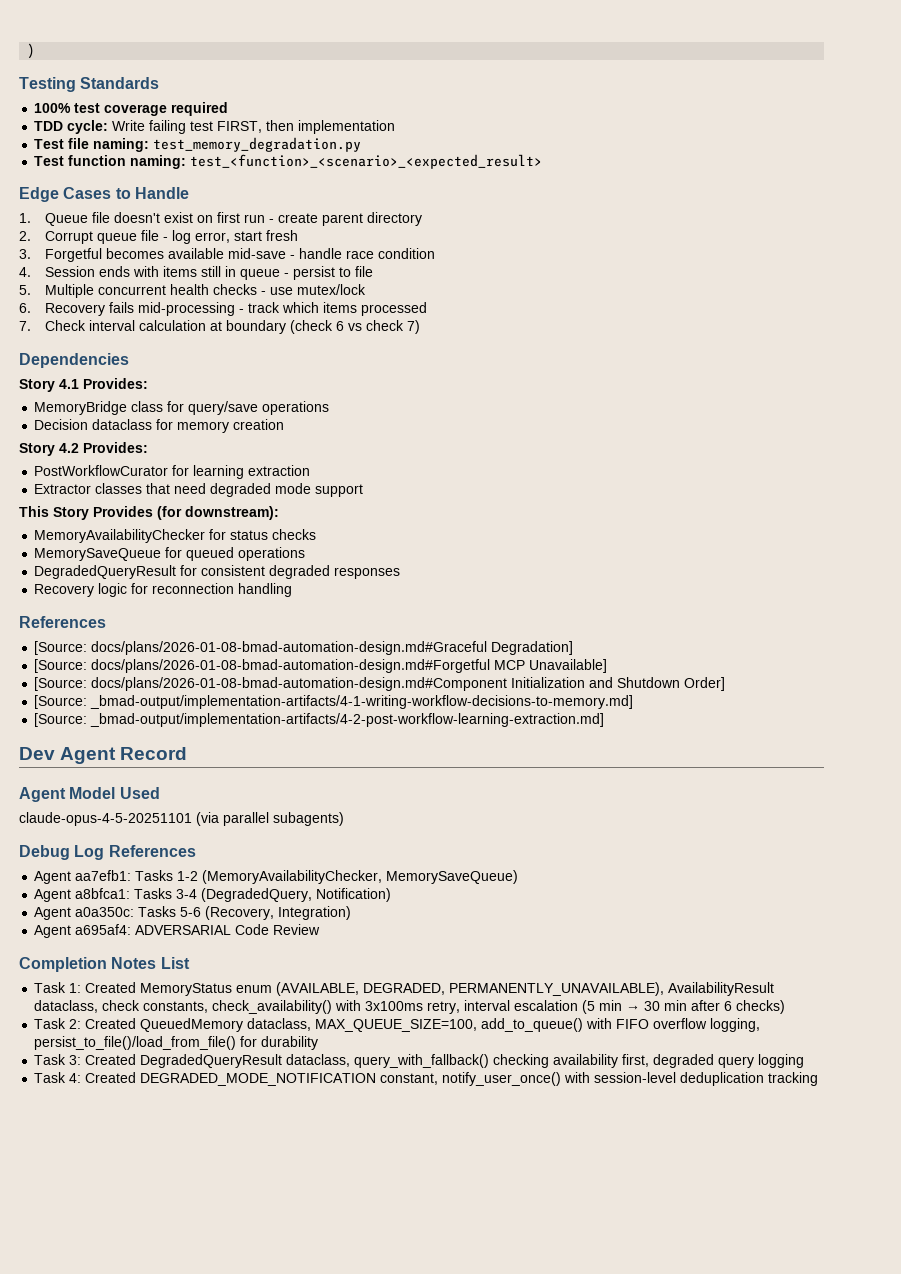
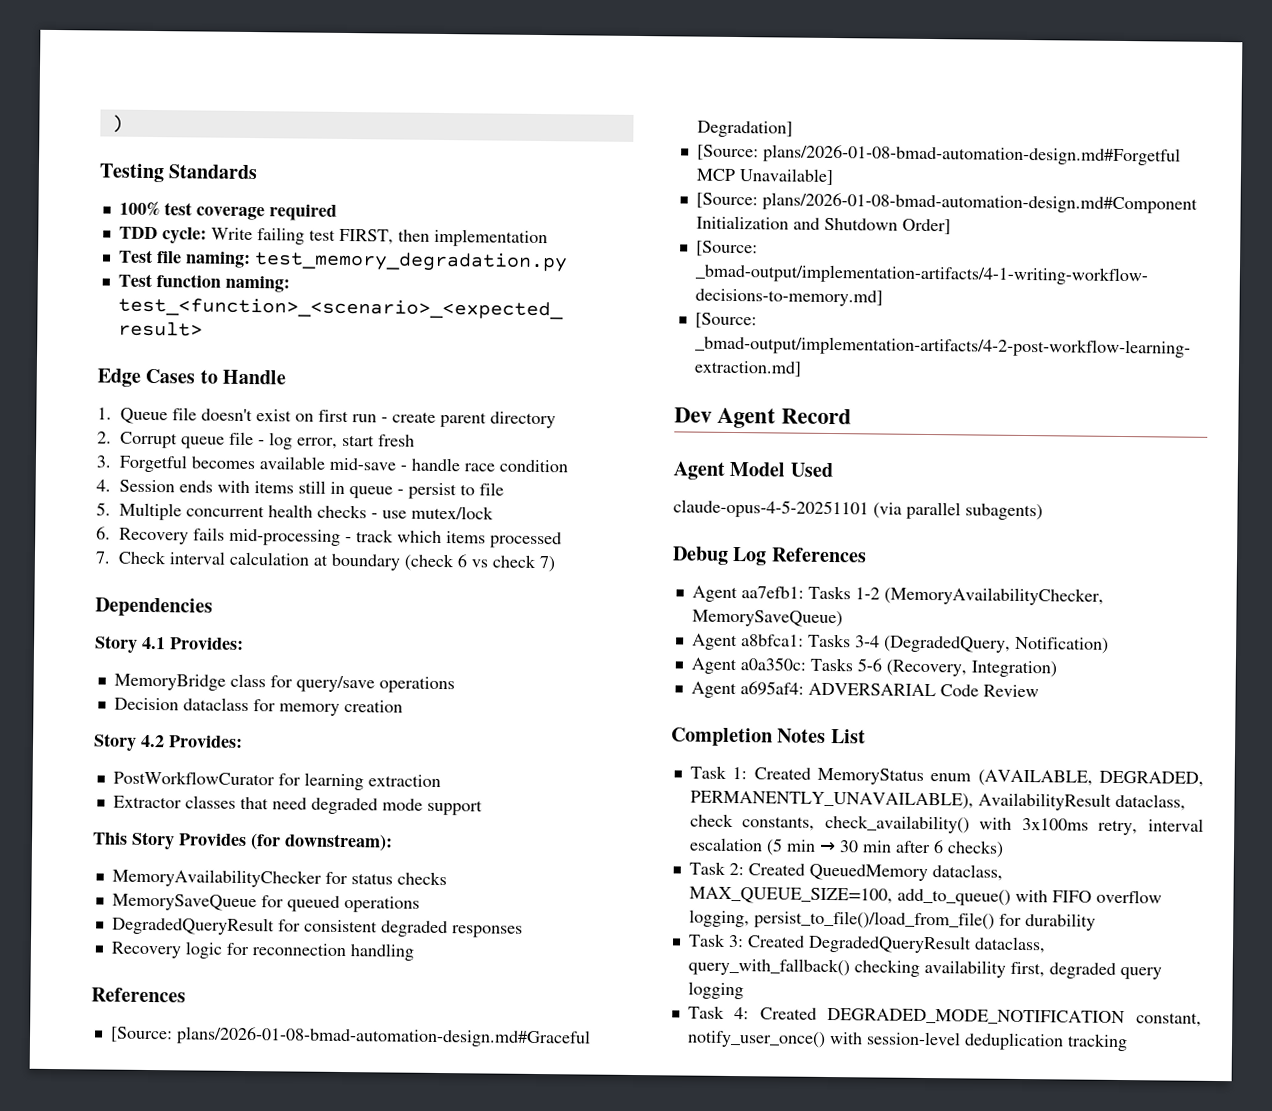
[91,641,488,655] docs/plans/2026-01-08-bmad-automation-design.md#Graceful -> [175,1026,591,1048] plans/2026-01-08-bmad-automation-design.md#Graceful
[91,659,491,673] docs/plans/2026-01-08-bmad-automation-design.md#Forgetful -> [762,144,1181,166] plans/2026-01-08-bmad-automation-design.md#Forgetful
[91,677,508,691] docs/plans/2026-01-08-bmad-automation-design.md#Component -> [761,192,1198,214] plans/2026-01-08-bmad-automation-design.md#Component

